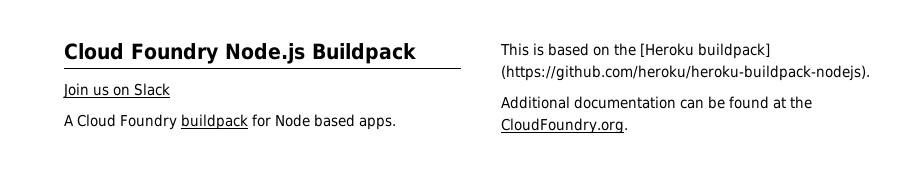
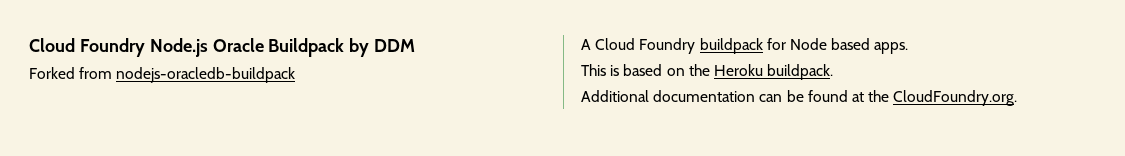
(305, 53) none -> [212,38,264,52] Oracle
[63,83,170,98] // Join us on Slack -> [349,38,416,57] [29,67,296,83] by DDM // Forked from nodejs-oracledb-buildpack
[640,43,770,59] [501,65,870,81] [Heroku buildpack] (https://github.com/heroku/heroku-buildpack-nodejs). -> [713,64,834,80] Heroku buildpack.

